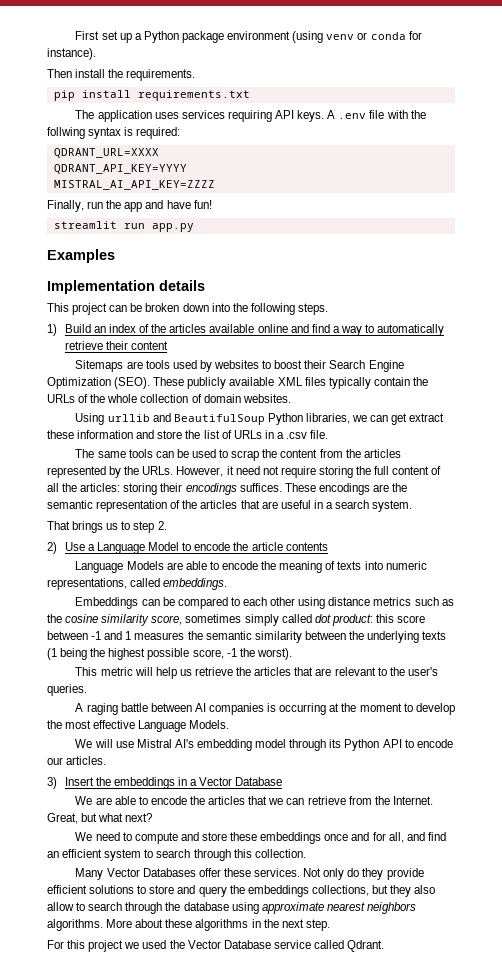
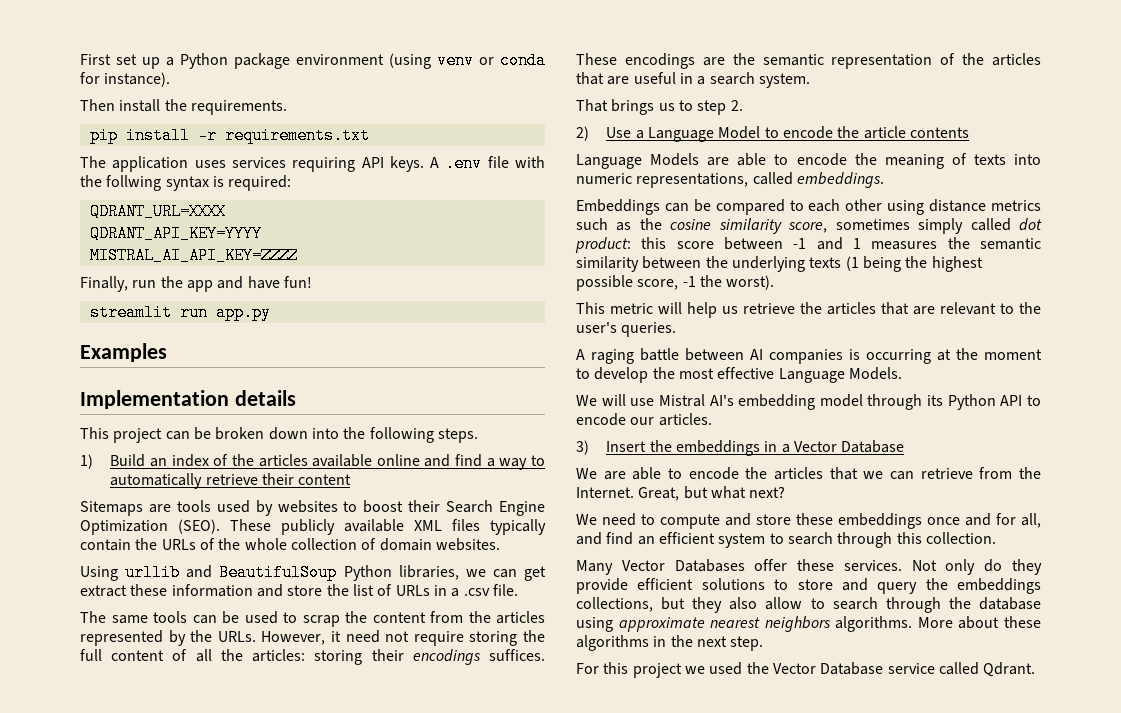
(131, 94) none -> [197,127,217,144] -r

